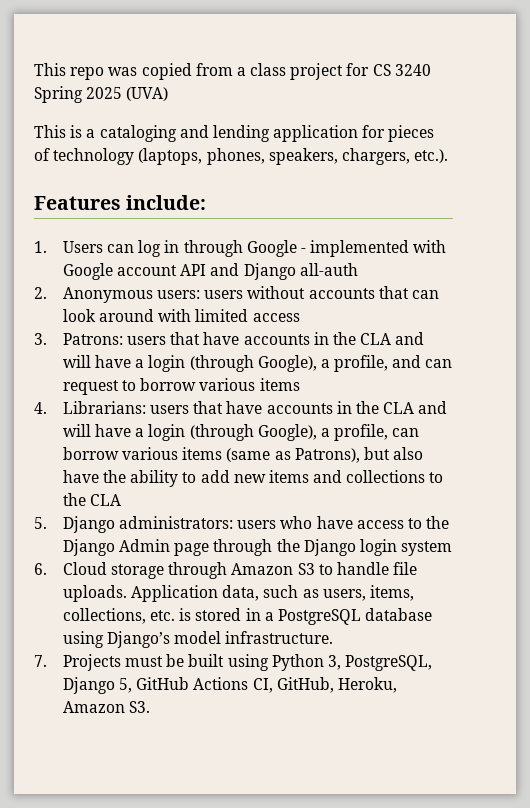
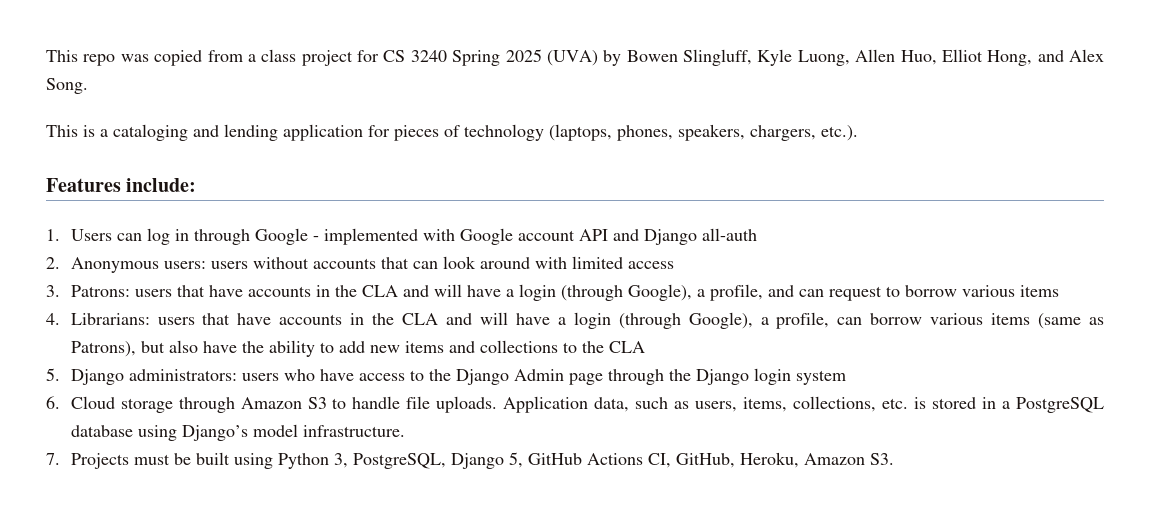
(169, 94) none -> [603,49,1104,66] [46,78,88,94] by Bowen Slingluff, Kyle Luong, Allen Huo, Elliot Hong, and Alex Song.

